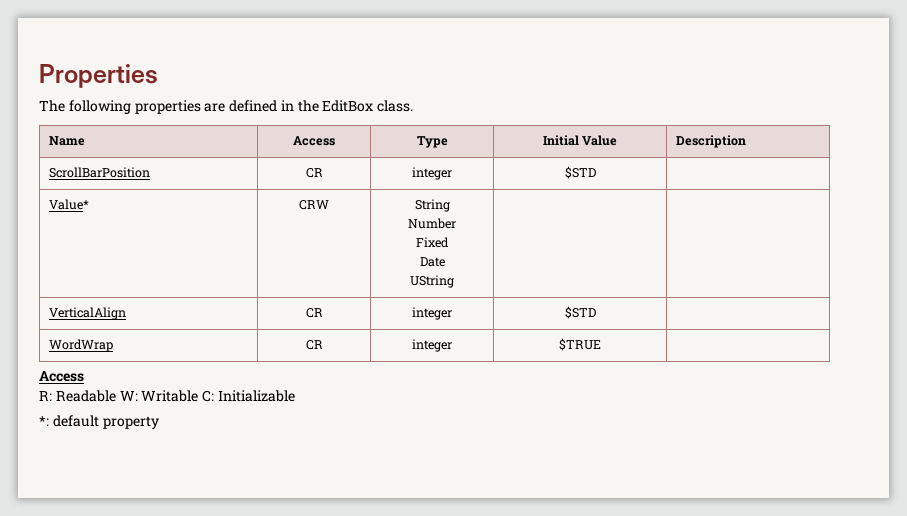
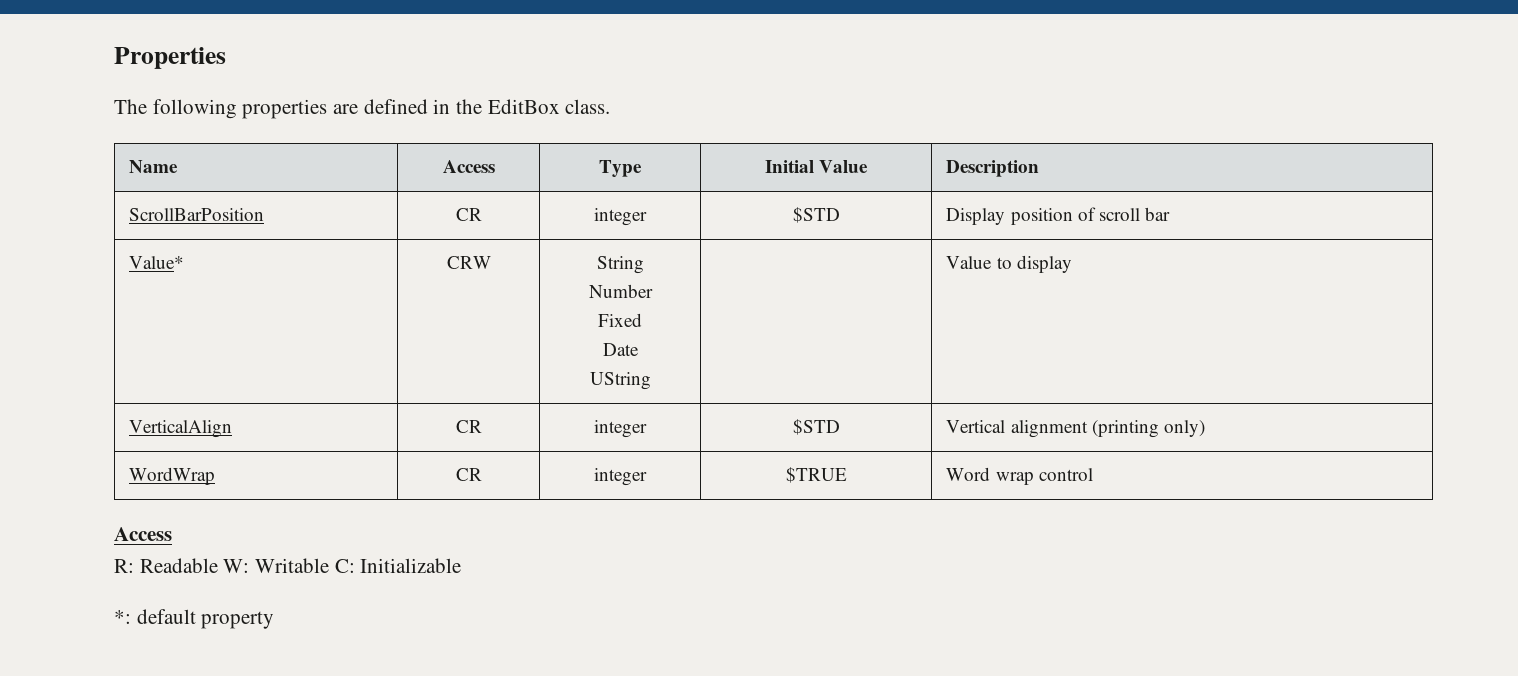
(596, 172) none -> [946,207,1170,225] Display position of scroll bar
(454, 281) none -> [946,255,1072,273] Value to display
(596, 312) none -> [946,420,1205,438] Vertical alignment (printing only)
(601, 344) none -> [946,467,1093,485] Word wrap control

